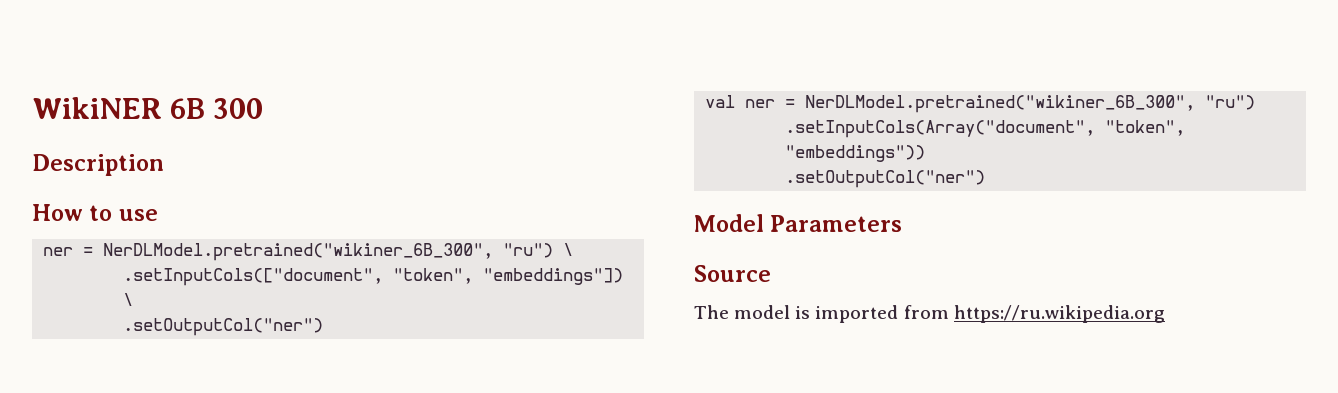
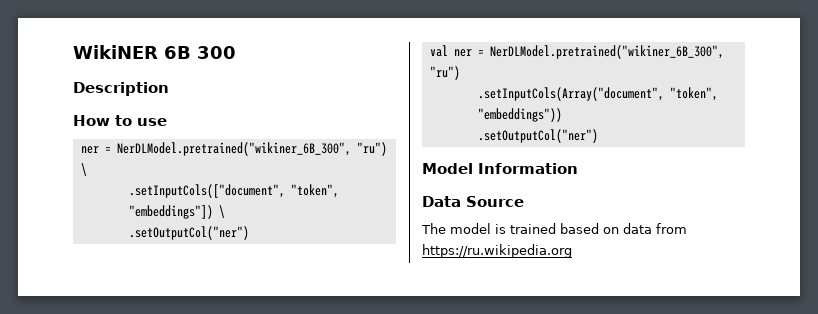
[770,215,903,232] Parameters // -> [478,163,578,174] [422,196,461,207] Information // Data
[815,305,899,323] imported -> [510,223,652,234] trained based on data

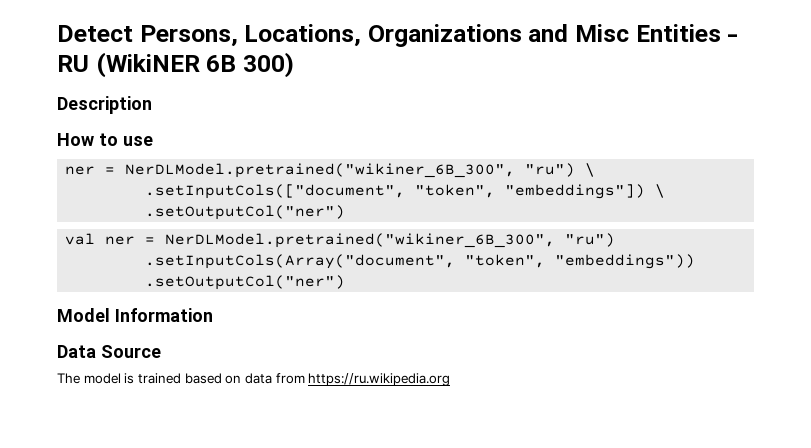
[73,45,236,59] WikiNER 6B 300 -> [57,24,739,47] [57,52,294,78] Detect Persons, Locations, Organizations and Misc Entities - RU (WikiNER 6B 300)

